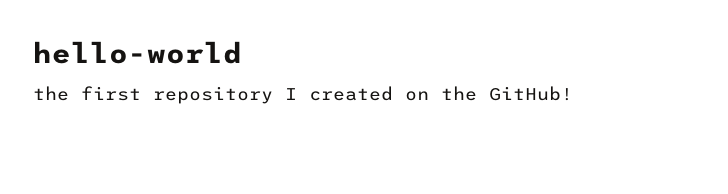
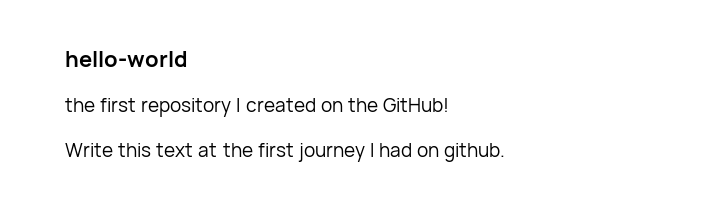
(573, 93) none -> [65,143,506,162] // Write this text at the first journey I had on github.

